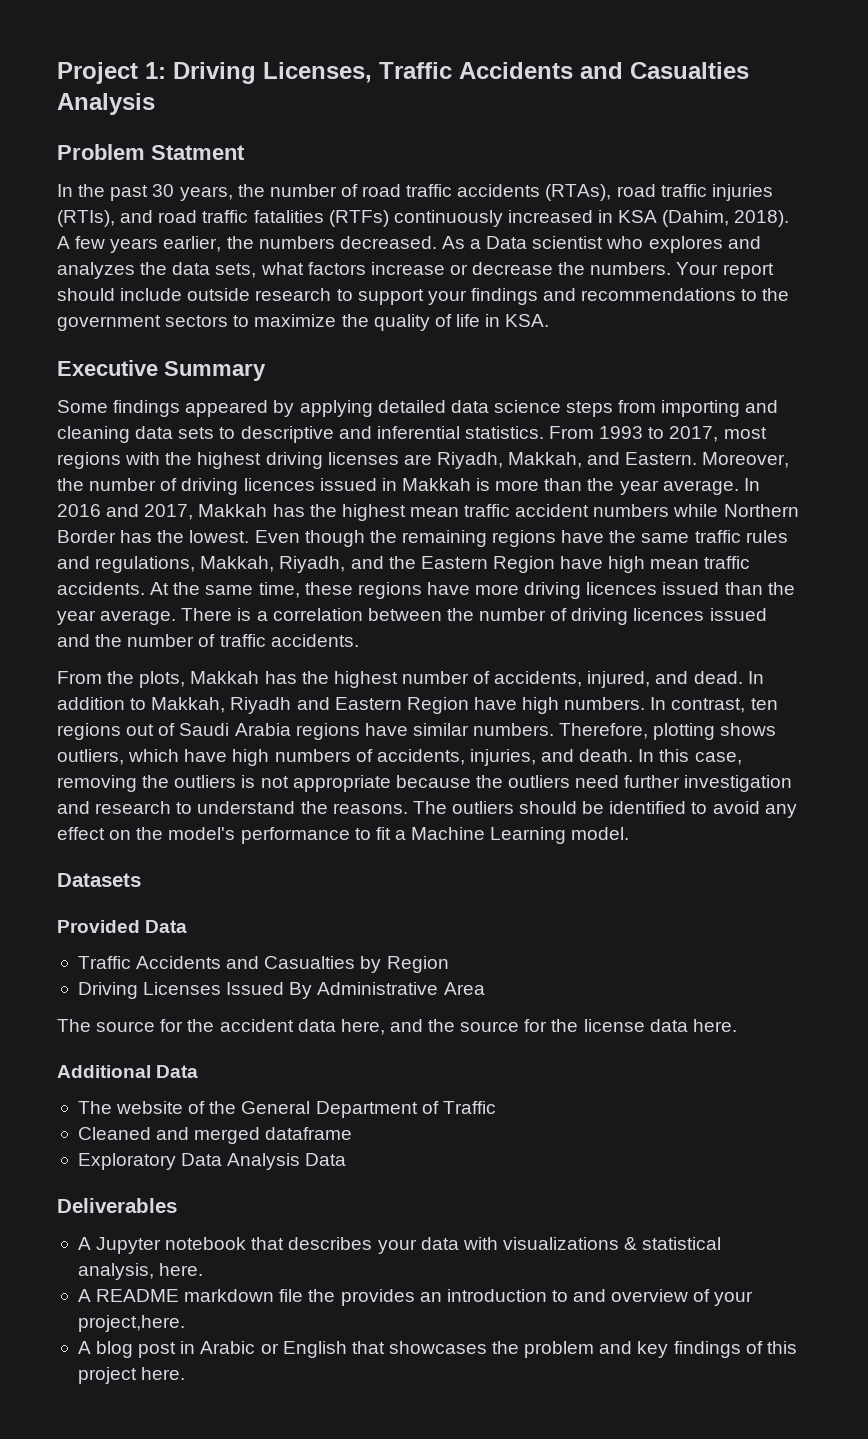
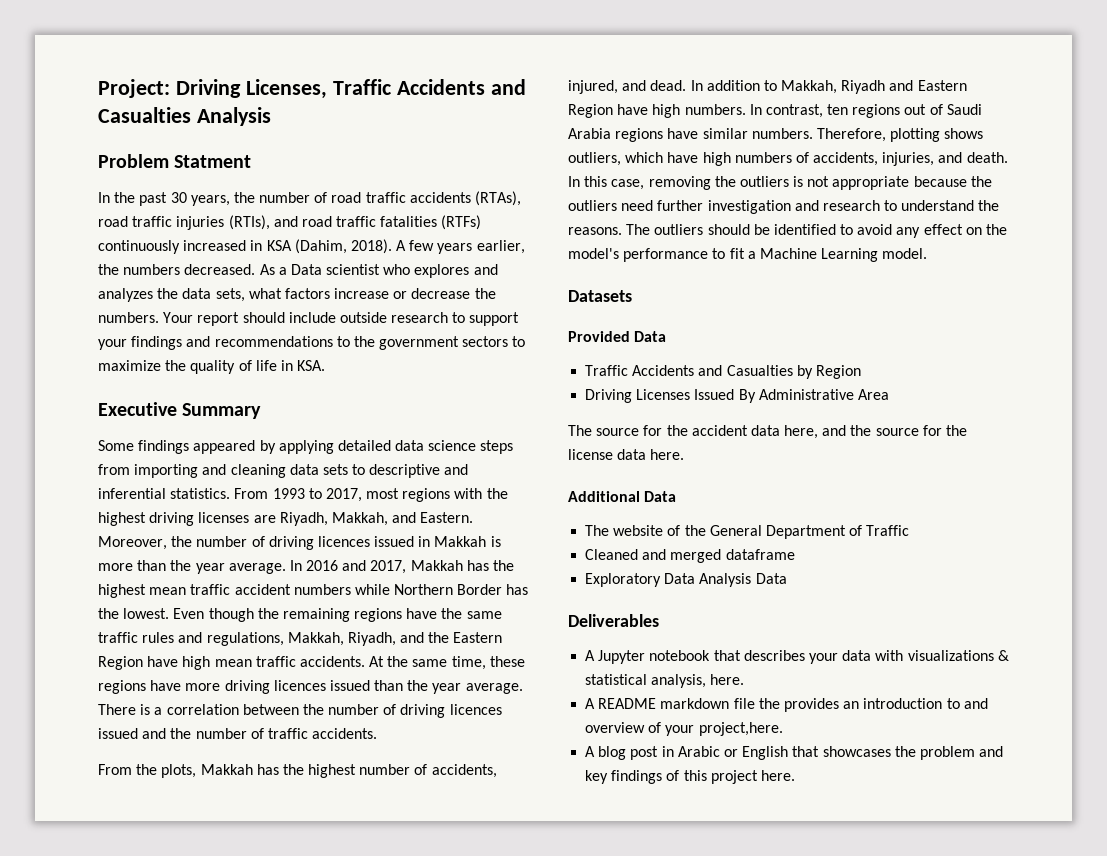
[57,62,166,84] Project 1: -> [98,79,170,98] Project:

